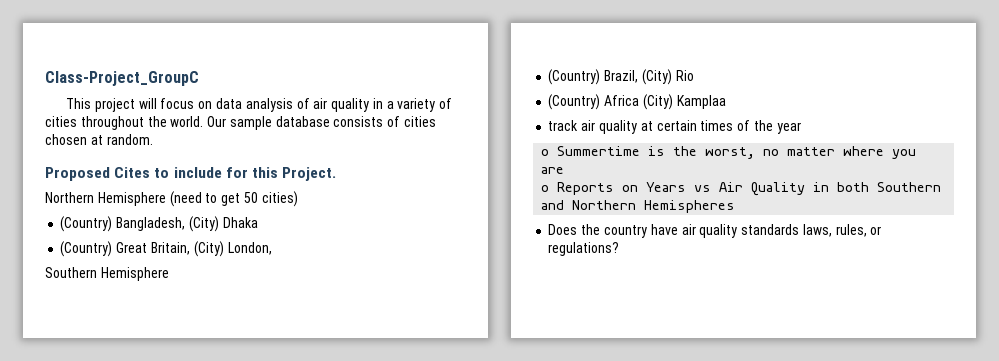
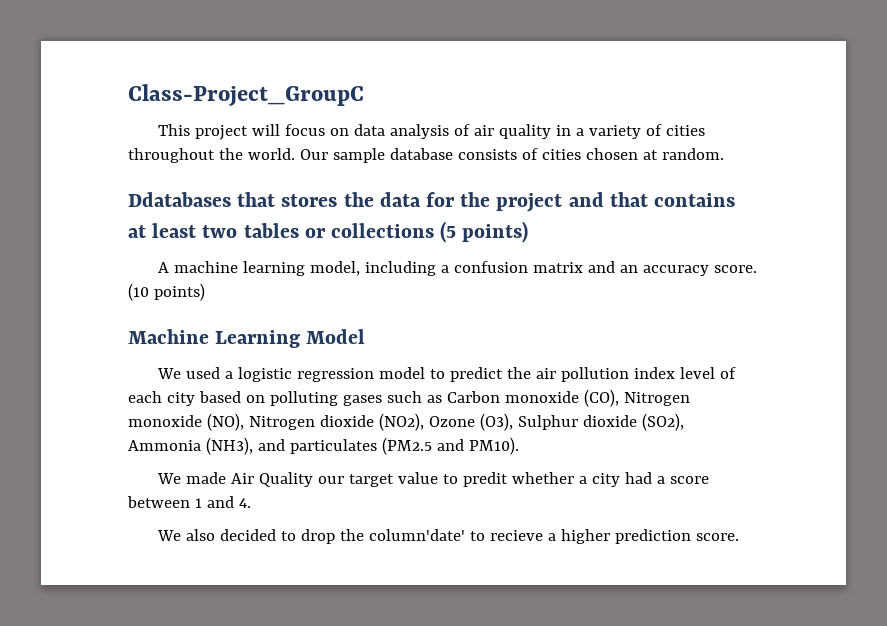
[45,167,337,181] [45,191,298,207] [60,216,258,232] [60,241,272,257] [45,267,169,281] [548,69,694,85] [548,94,726,110] [548,120,801,134] [541,146,917,159] [541,167,565,174] [541,182,942,196] [541,200,736,213] [548,224,882,238] [548,242,620,256] Proposed Cites to include for this Project. // Northern Hemisphere (need to get 50 cities) // (Country) Bangladesh, (City) Dhaka // (Country) Great Britain, (City) London, // Southern Hemisphere // (Country) Brazil, (City) Rio // (Country) Africa (City) Kamplaa // track air quality at certain times of the year // o Summertime is the worst, no matter where you are // o Reports on Years vs Air Quality in both Southern and Northern Hemispheres // Does the country have air quality standards laws, rules, or regulations? -> [128,192,736,212] [128,221,529,243] [158,261,758,276] [128,283,205,301] [128,329,366,348] [157,367,737,382] [128,389,690,407] [128,413,684,431] [128,437,519,455] [157,472,710,487] [127,496,251,508] [157,529,740,544] Ddatabases that stores the data for the project and that contains at least two tables or collections (5 points) // A machine learning model, including a confusion matrix and an accuracy score. (10 points) // Machine Learning Model // We used a logistic regression model to predict the air pollution index level of each city based on polluting gases such as Carbon monoxide (CO), Nitrogen monoxide (NO), Nitrogen dioxide (NO2), Ozone (O3), Sulphur dioxide (SO2), Ammonia (NH3), and particulates (PM2.5 and PM10). // We made Air Quality our target value to predit whether a city had a score between 1 and 4. // We also decided to drop the column'date' to recieve a higher prediction score.

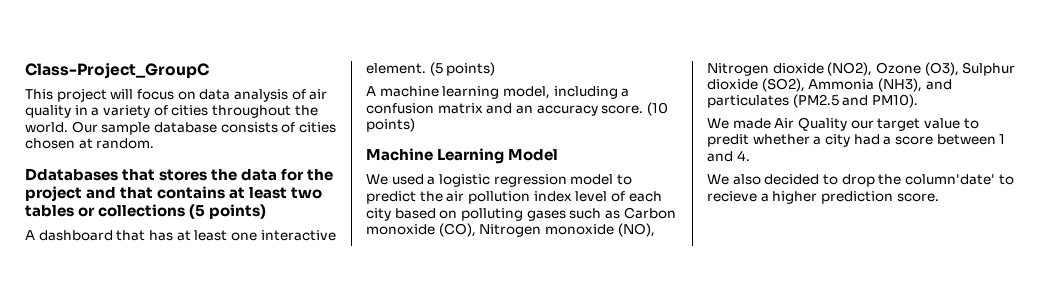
(529, 232) none -> [25,230,336,241] [366,62,496,76] // A dashboard that has at least one interactive element. (5 points)

